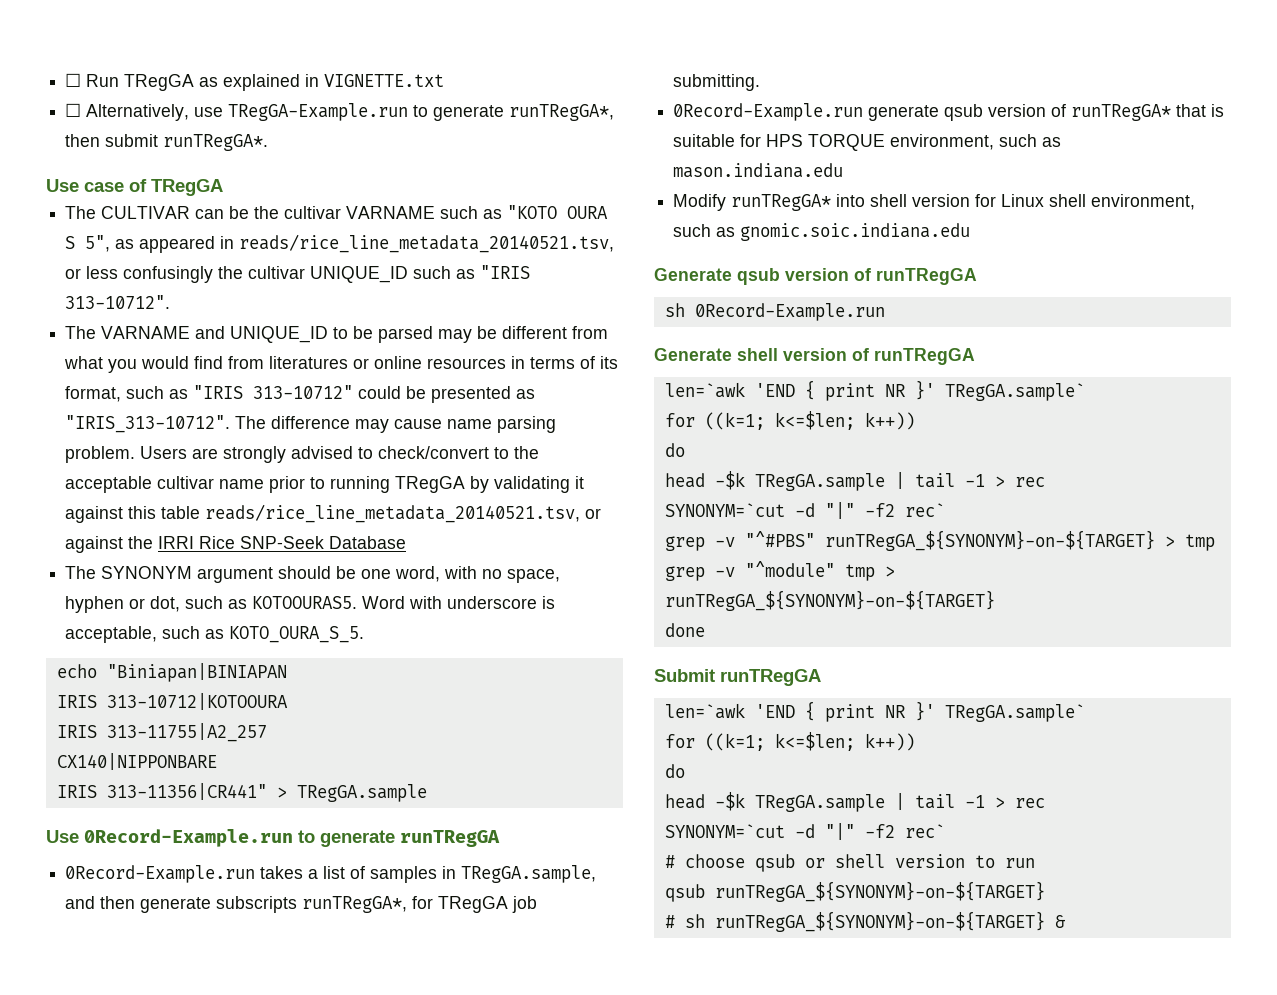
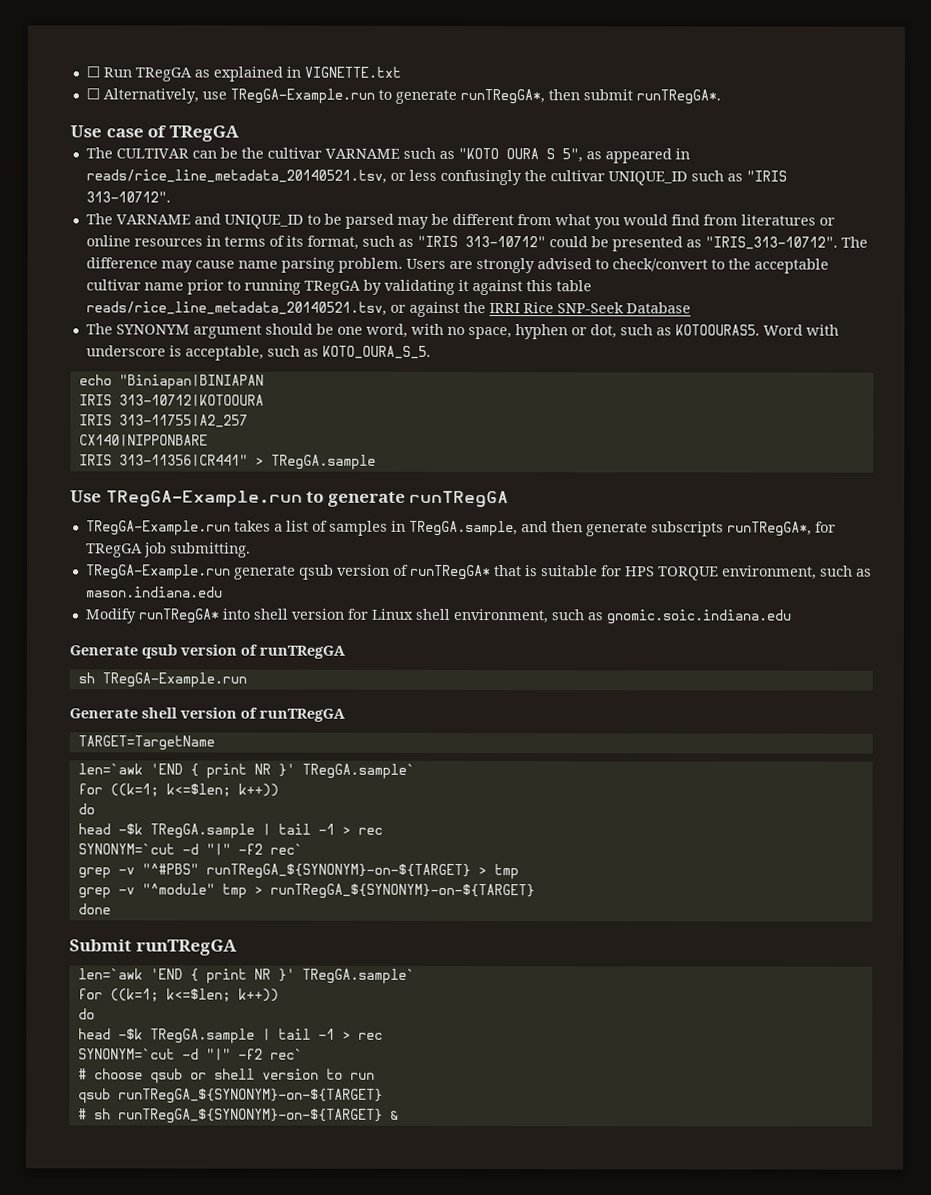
[84,829,293,847] 0Record-Example.run -> [105,490,303,508] TRegGA-Example.run
[65,865,256,883] 0Record-Example.run -> [85,520,231,536] TRegGA-Example.run
[673,103,864,121] 0Record-Example.run -> [85,564,231,580] TRegGA-Example.run
[694,303,885,321] 0Record-Example.run -> [101,672,247,688] TRegGA-Example.run
(975, 356) none -> [77,735,215,751] // TARGET=TargetName

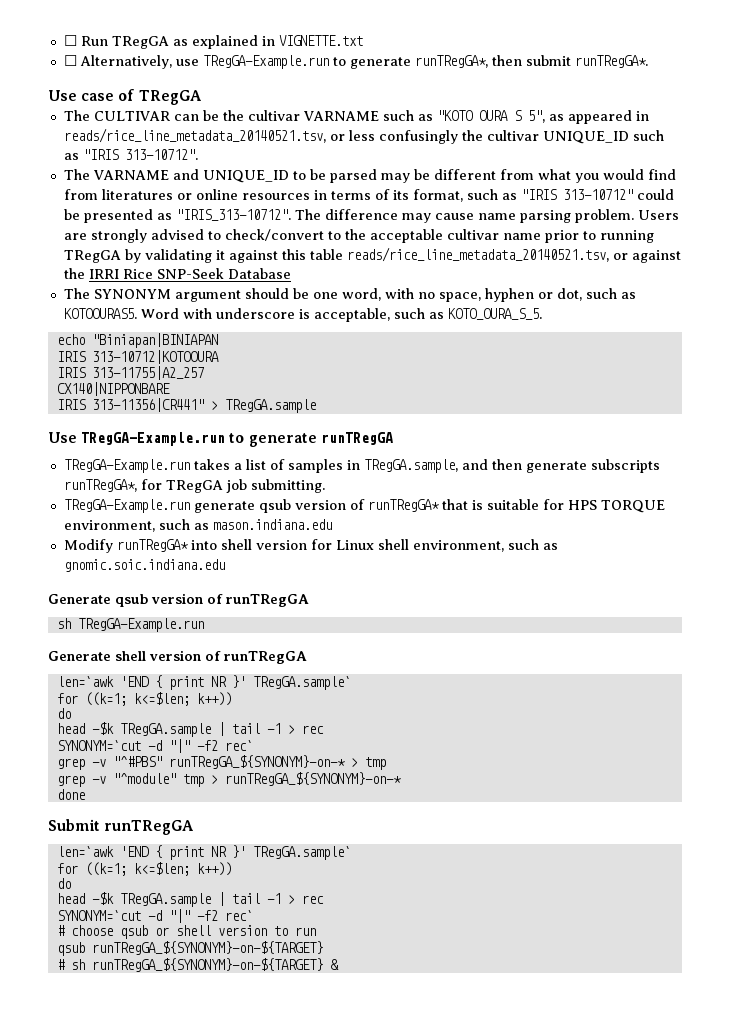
[77,735,215,751] // TARGET=TargetName -> (307, 657) none
[205,863,471,880] runTRegGA_${SYNONYM}-on-${TARGET} -> [168,755,345,769] runTRegGA_${SYNONYM}-on-*
[269,883,535,900] runTRegGA_${SYNONYM}-on-${TARGET} -> [224,772,401,786] runTRegGA_${SYNONYM}-on-*

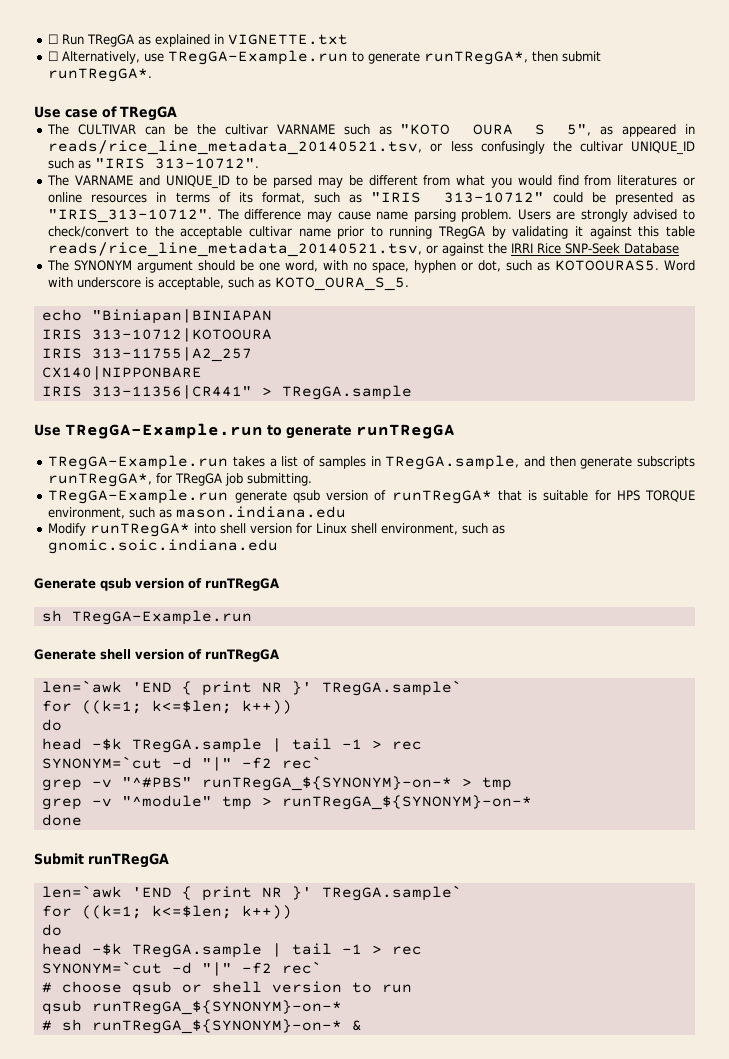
[91,941,323,955] runTRegGA_${SYNONYM}-on-${TARGET} -> [91,1000,342,1015] runTRegGA_${SYNONYM}-on-*
[91,958,323,972] runTRegGA_${SYNONYM}-on-${TARGET} -> [91,1019,342,1034] runTRegGA_${SYNONYM}-on-*

